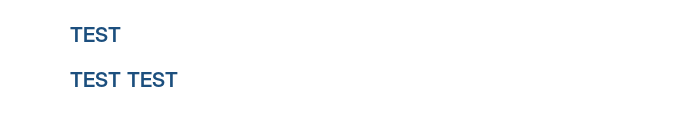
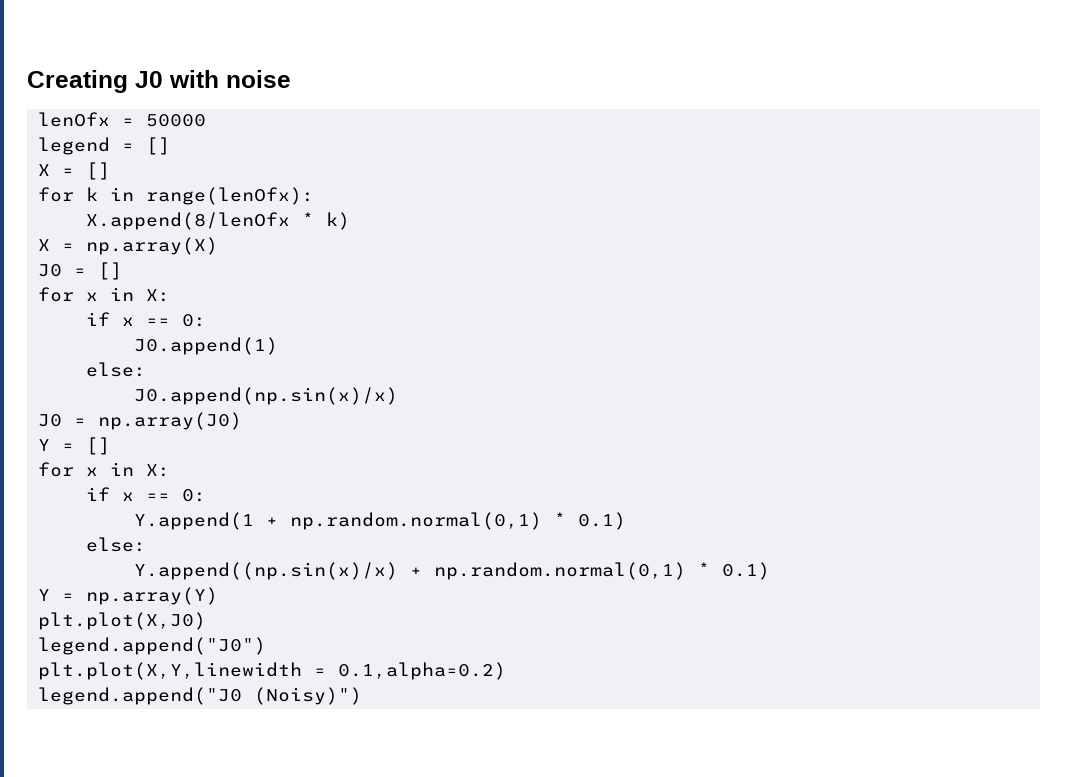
[70,27,121,42] [70,72,178,87] TEST // TEST TEST -> [27,70,291,93] [37,112,206,127] [37,137,170,155] [37,162,110,180] [37,187,314,205] [85,212,350,230] [37,237,218,255] [37,262,122,280] [37,287,170,302] [85,312,206,327] [133,337,278,355] [85,362,146,377] [133,387,398,405] [37,412,242,430] [37,437,110,455] [37,462,170,477] [85,487,206,502] [133,512,626,530] [85,537,146,552] [133,562,770,580] [37,587,218,605] [37,612,206,630] [37,637,266,655] [37,662,506,680] [37,687,362,705] Creating J0 with noise // lenOfx = 50000 // legend = [] // X = [] // for k in range(lenOfx): // X.append(8/lenOfx * k) // X = np.array(X) // J0 = [] // for x in X: // if x == 0: // J0.append(1) // else: // J0.append(np.sin(x)/x) // J0 = np.array(J0) // Y = [] // for x in X: // if x == 0: // Y.append(1 + np.random.normal(0,1) * 0.1) // else: // Y.append((np.sin(x)/x) + np.random.normal(0,1) * 0.1) // Y = np.array(Y) // plt.plot(X,J0) // legend.append("J0") // plt.plot(X,Y,linewidth = 0.1,alpha=0.2) // legend.append("J0 (Noisy)")

